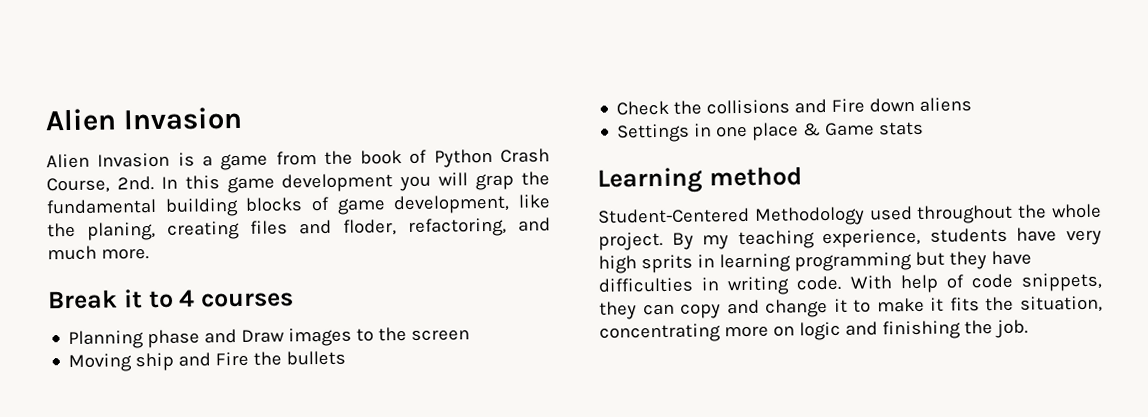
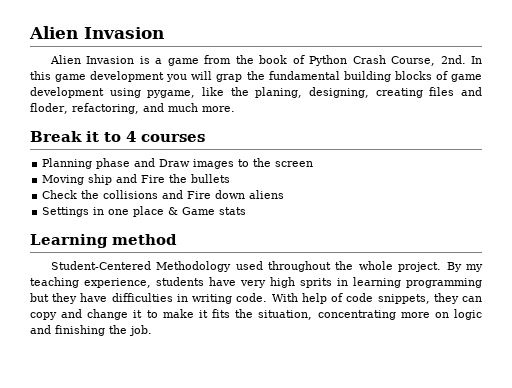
[393,194,511,215] development, -> [30,87,196,98] development using pygame,
(156, 231) none -> [309,87,369,98] designing,

